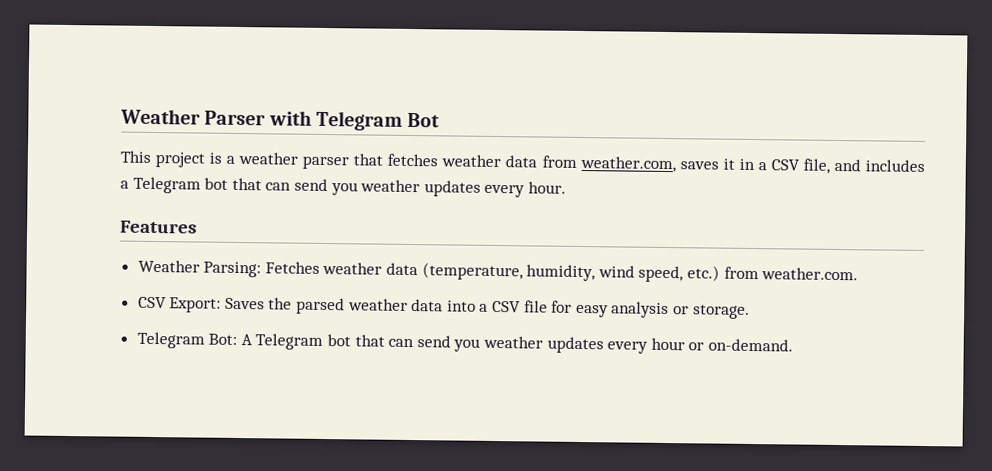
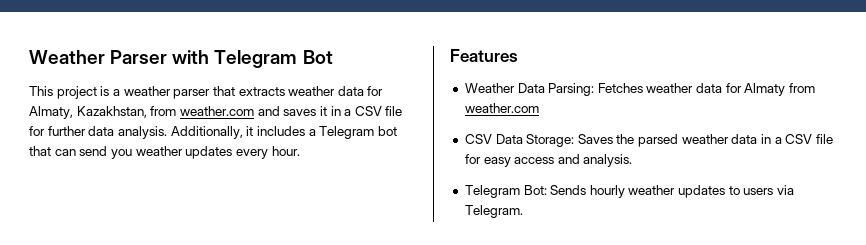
[387,153,676,173] fetches weather data from weather.com, -> [238,86,384,96] [29,106,280,119] extracts weather data for Almaty, Kazakhstan, from weather.com and
[802,158,861,174] file, and -> [385,106,403,116] [29,126,254,139] file for further data analysis. Additionally, it
(200, 266) none -> [517,83,545,93] Data
[421,262,859,283] [137,296,222,313] (temperature, humidity, wind speed, etc.) from weather.com. // CSV Export: -> [725,83,816,96] [464,103,539,113] [464,134,575,147] for Almaty from weather.com // CSV Data Storage:
[446,300,476,312] into -> [761,134,772,144] in
[611,301,750,319] analysis or storage. -> [514,154,633,167] access and analysis.
[240,333,793,354] A Telegram bot that can send you weather updates every hour or on-demand. -> [550,185,795,198] [464,205,523,218] Sends hourly weather updates to users via Telegram.

